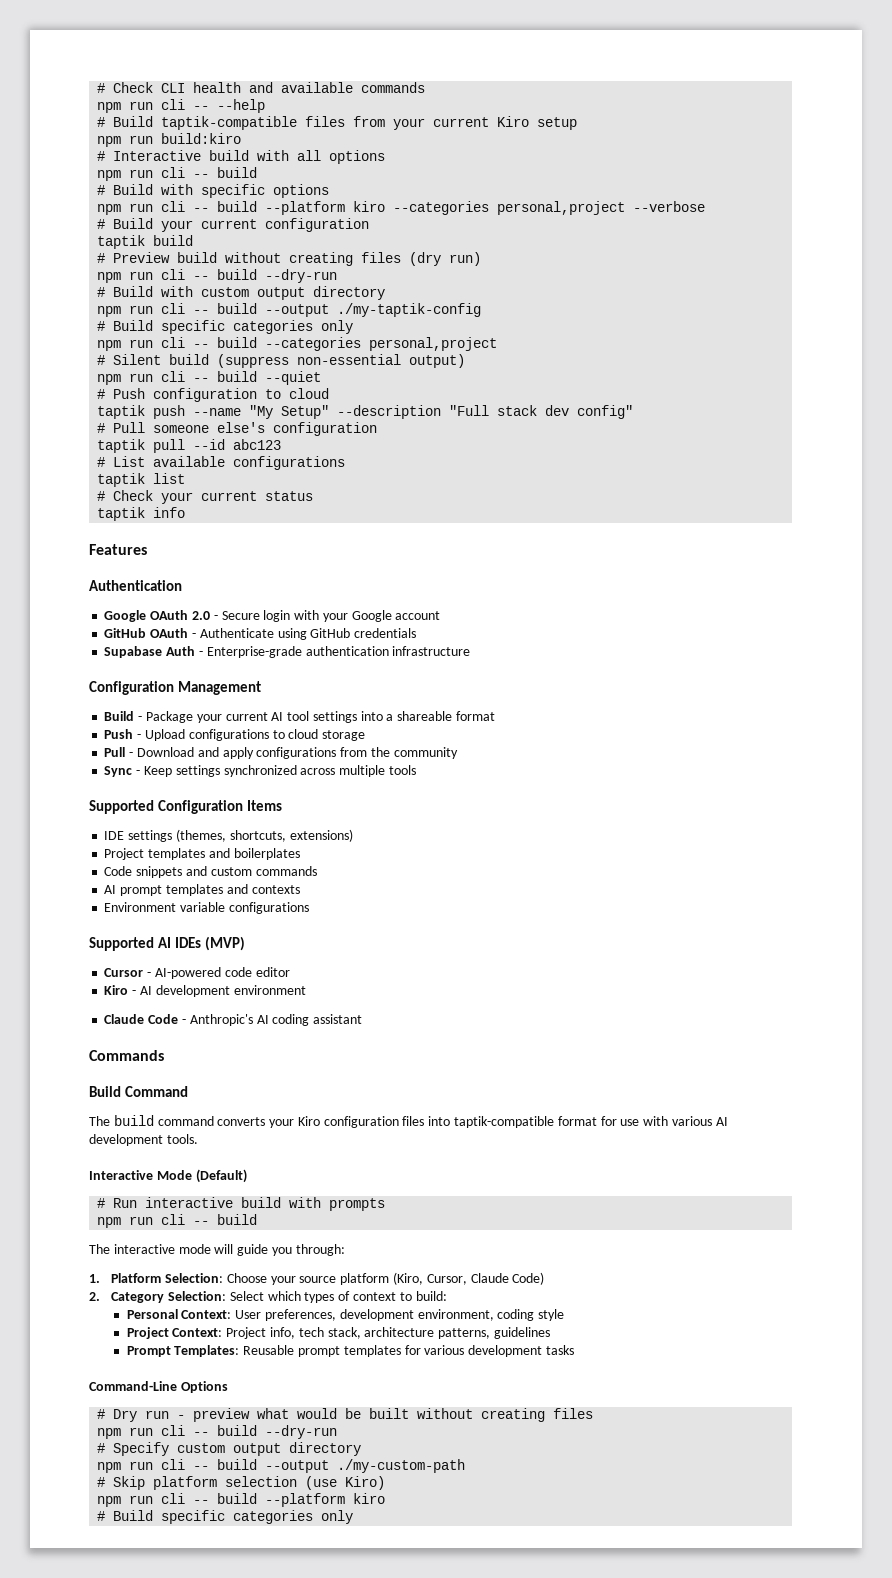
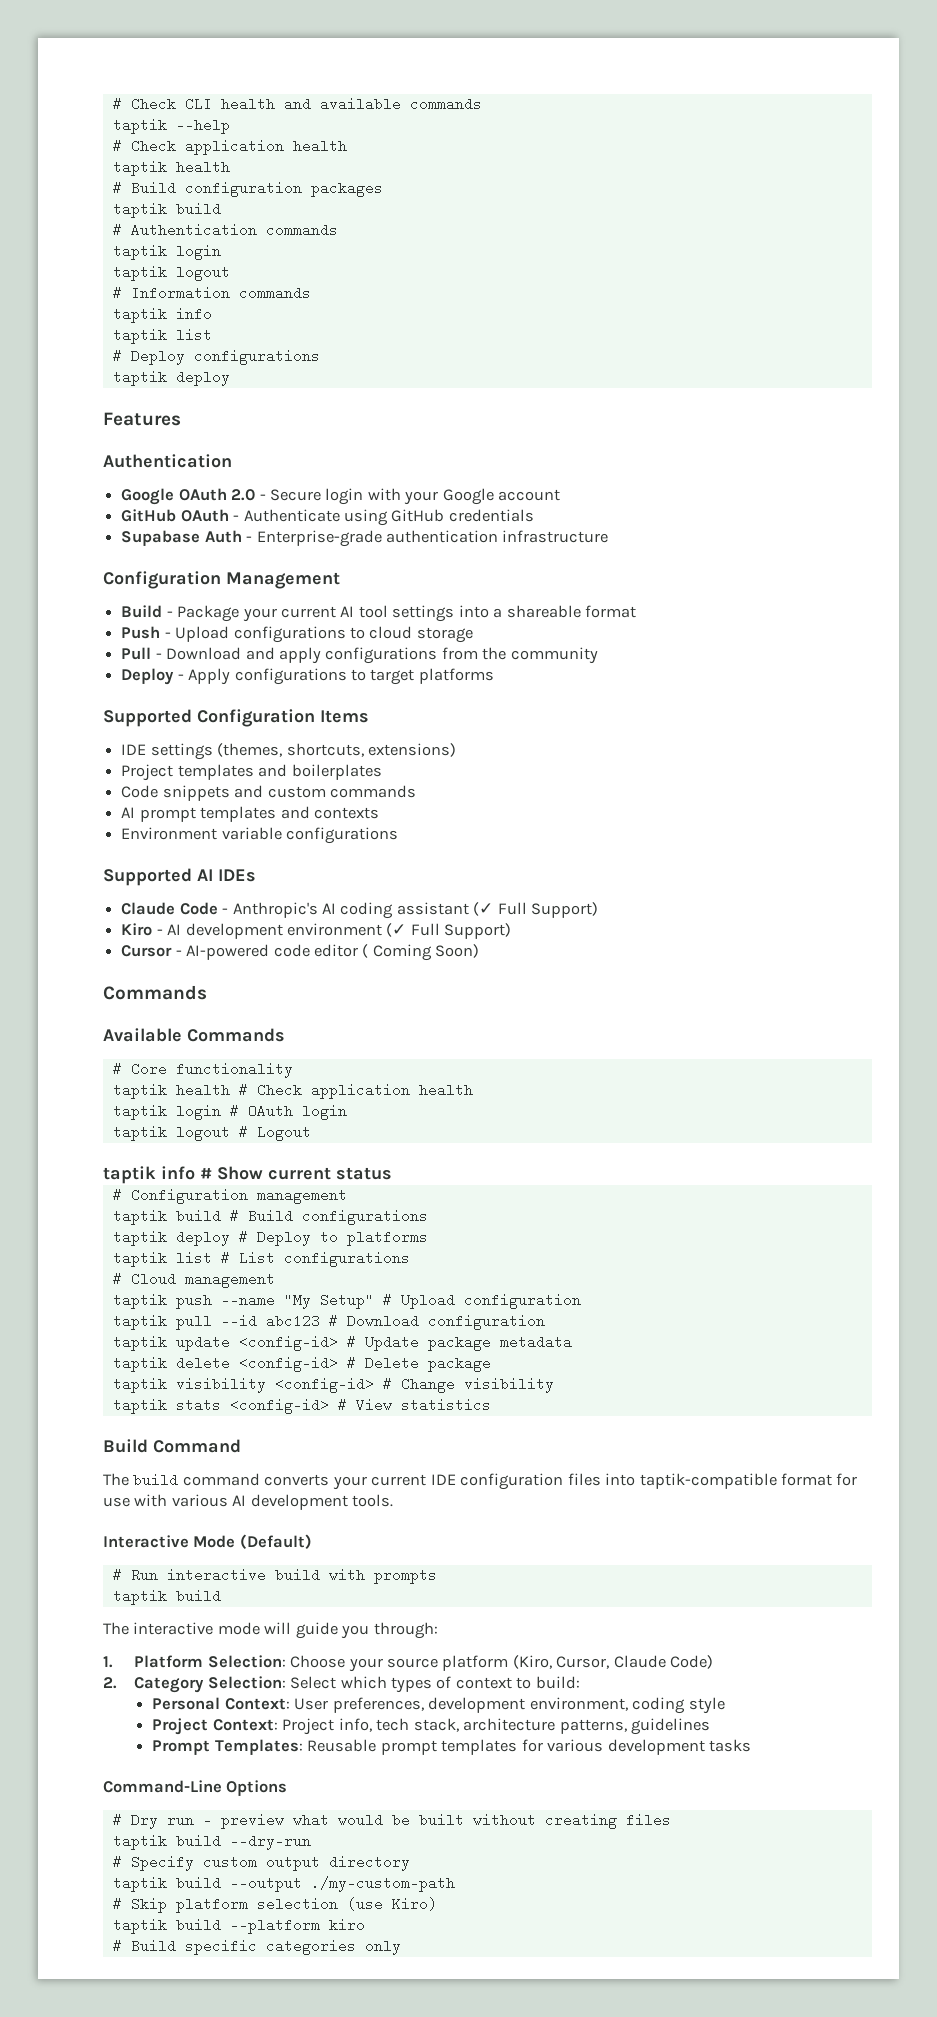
[97,99,266,113] [97,116,578,130] [97,133,242,147] [97,150,386,164] [97,167,258,181] [97,184,330,198] [97,201,706,215] [97,218,370,232] npm run cli -- --help // # Build taptik-compatible files from your current Kiro setup // npm run build:kiro // # Interactive build with all options // npm run cli -- build // # Build with specific options // npm run cli -- build --platform kiro --categories personal,project --verbose // # Build your current configuration -> [112,118,230,134] [112,139,347,155] [112,160,230,176] [112,181,383,197] taptik --help // # Check application health // taptik health // # Build configuration packages
[113,252,482,266] [97,269,338,283] [97,286,386,300] [97,303,482,317] [97,320,354,334] [97,337,498,351] [97,354,466,368] [97,371,322,385] [97,388,330,402] [97,405,634,419] [97,422,378,436] [97,439,282,453] [97,456,346,470] Preview build without creating files (dry run) // npm run cli -- build --dry-run // # Build with custom output directory // npm run cli -- build --output ./my-taptik-config // # Build specific categories only // npm run cli -- build --categories personal,project // # Silent build (suppress non-essential output) // npm run cli -- build --quiet // # Push configuration to cloud // taptik push --name "My Setup" --description "Full stack dev config" // # Pull someone else's configuration // taptik pull --id abc123 // # List available configurations -> [130,223,338,237] [112,244,221,260] [112,265,230,281] [112,286,311,300] [112,307,212,323] Authentication commands // taptik login // taptik logout // # Information commands // taptik info
[113,490,314,504] [97,507,186,521] Check your current status // taptik info -> [130,349,320,365] [112,370,230,386] Deploy configurations // taptik deploy
[104,765,416,777] Sync - Keep settings synchronized across multiple tools -> [121,668,494,685] Deploy - Apply configurations to target platforms
[204,936,245,951] [104,967,290,979] [104,985,306,997] (MVP) // Cursor - AI-powered code editor // Kiro - AI development environment -> (256, 875) none
[89,1050,164,1061] // Commands -> [473,902,599,918] [121,923,512,939] [121,944,480,961] [103,985,207,1000] [103,1028,285,1042] [112,1062,293,1078] [112,1083,473,1099] [112,1104,347,1120] [112,1125,311,1141] [103,1166,392,1184] [112,1188,347,1204] [112,1209,428,1225] [112,1230,428,1246] [112,1251,410,1267] [112,1272,275,1288] [112,1293,581,1309] [112,1314,545,1330] [112,1335,572,1351] [112,1356,491,1372] [112,1377,554,1393] [112,1398,491,1414] (✓ Full Support) // Kiro - AI development environment (✓ Full Support) // Cursor - AI-powered code editor ( Coming Soon) // Commands // Available Commands // # Core functionality // taptik health # Check application health // taptik login # OAuth login // taptik logout # Logout // taptik info # Show current status // # Configuration management // taptik build # Build configurations // taptik deploy # Deploy to platforms // taptik list # List configurations // # Cloud management // taptik push --name "My Setup" # Upload configuration // taptik pull --id abc123 # Download configuration // taptik update <config-id> # Update package metadata // taptik delete <config-id> # Delete package // taptik visibility <config-id> # Change visibility // taptik stats <config-id> # View statistics
[297,1116,320,1126] Kiro -> [371,1474,456,1486] current IDE
[97,1214,210,1228] npm run cli -- -> [112,1589,167,1605] taptik
[97,1425,210,1439] npm run cli -- -> [112,1834,167,1850] taptik
[97,1459,210,1473] npm run cli -- -> [112,1876,167,1892] taptik
[97,1493,210,1507] npm run cli -- -> [112,1918,167,1934] taptik

